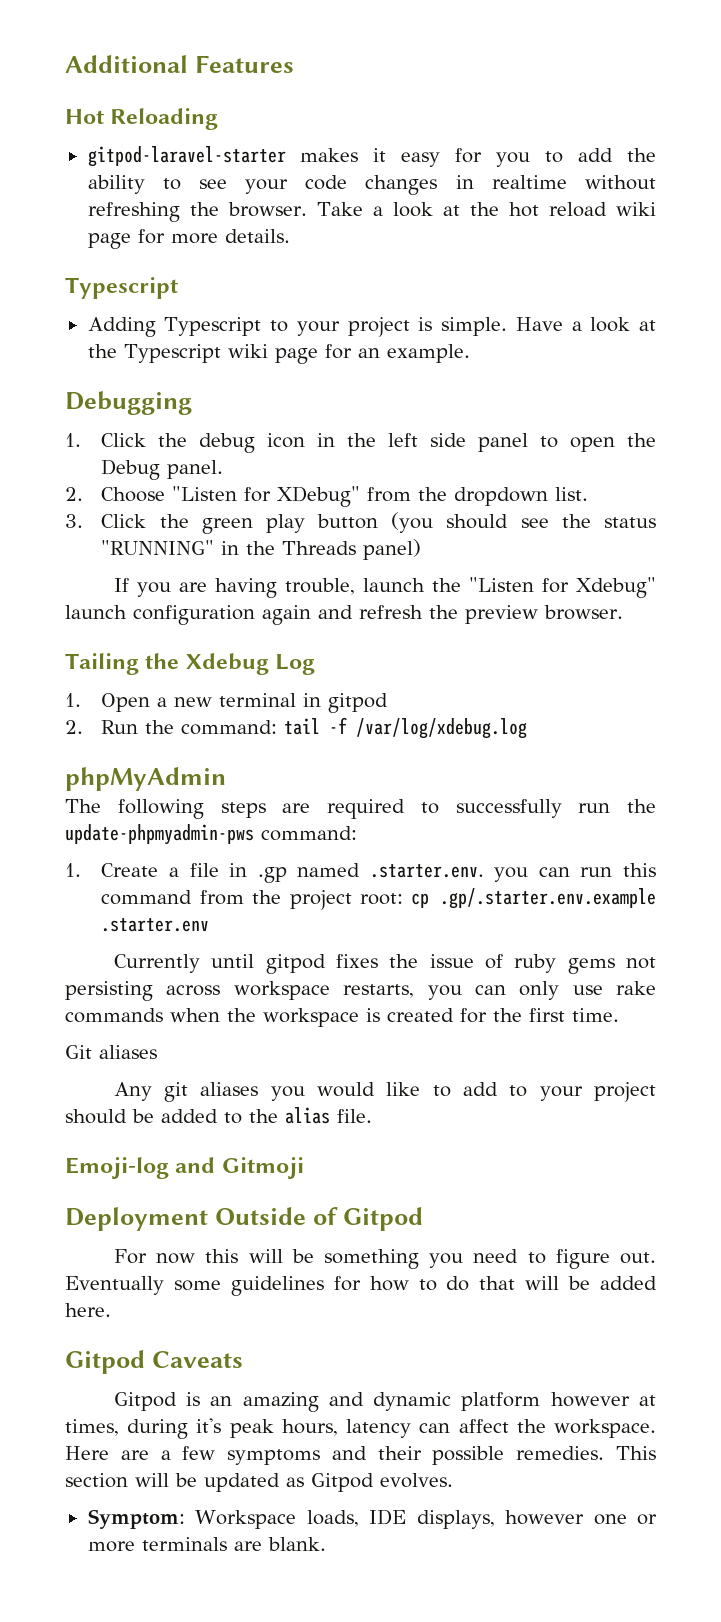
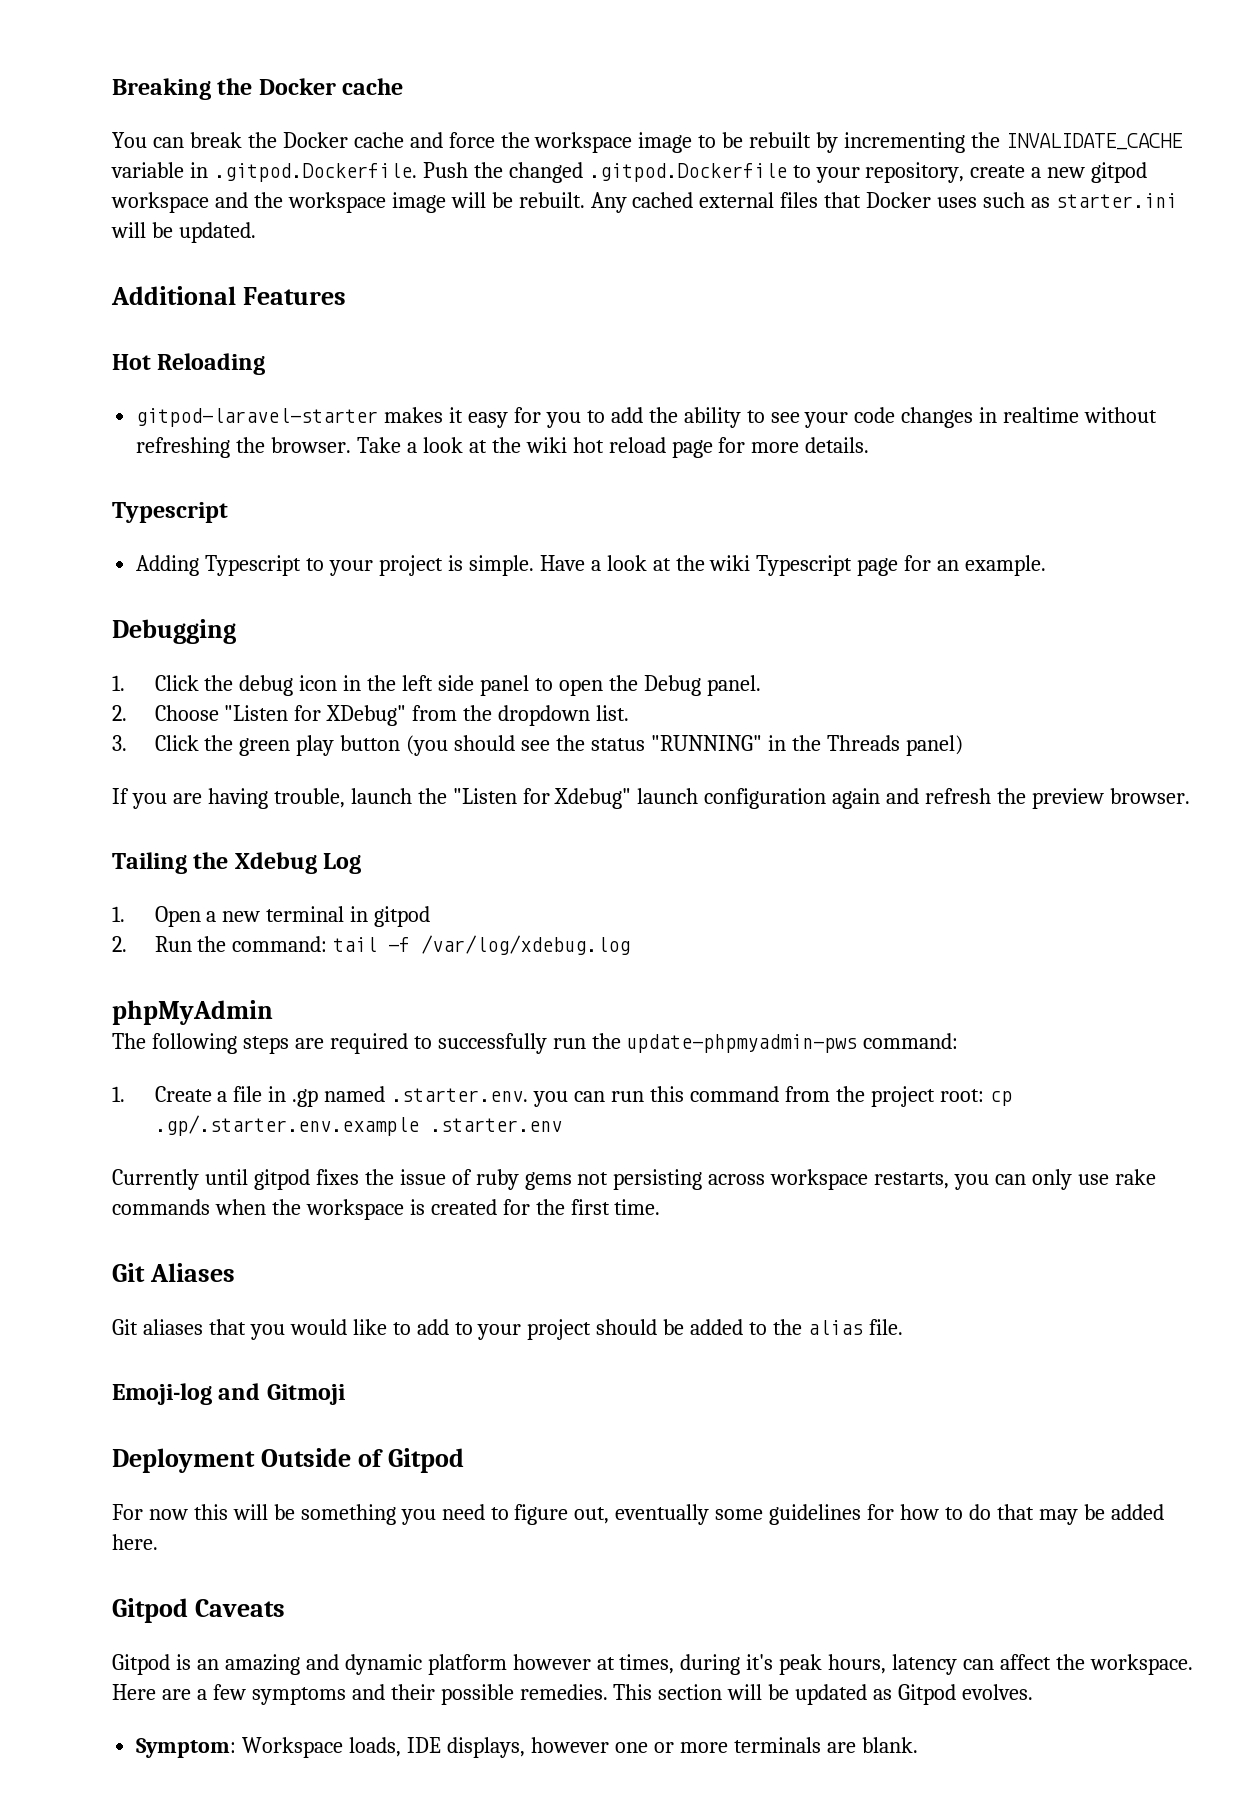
(65, 64) none -> [112,78,404,100] [112,132,1182,153] [111,162,1148,183] [111,192,1177,213] [111,222,256,243] Breaking the Docker cache // You can break the Docker cache and force the workspace image to be rebuilt by incrementing the INVALIDATE_CACHE variable in .gitpod.Dockerfile. Push the changed .gitpod.Dockerfile to your repository, create a new gitpod workspace and the workspace image will be rebuilt. Any cached external files that Docker uses such as starter.ini will be updated. //
(499, 209) none -> [525,437,567,453] wiki
[616,202,657,216] wiki -> (666, 445) none
[123,344,268,363] Typescript wiki -> [709,555,853,576] wiki Typescript
(619, 1015) none -> [112,1263,235,1282] // Git Aliases
[113,1082,259,1102] // Any git aliases -> [208,1319,246,1335] that
[620,1252,656,1264] [65,1276,164,1295] out. Eventually -> [574,1504,710,1525] out, eventually
[525,1276,560,1290] will -> [1038,1509,1078,1525] may

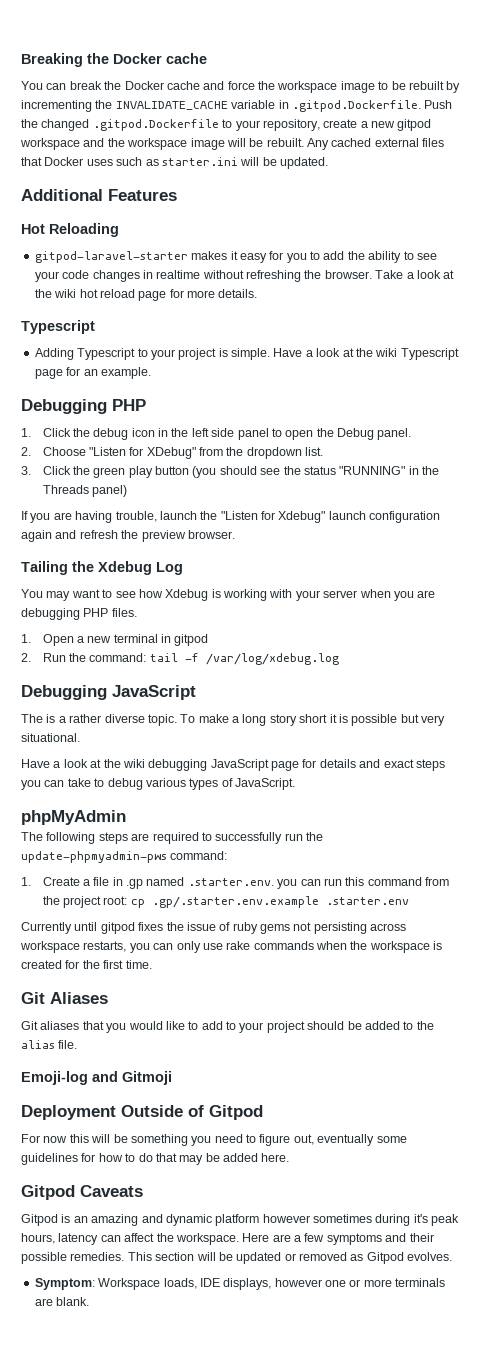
(236, 631) none -> [112,399,146,411] PHP
(362, 863) none -> [21,589,436,601] [21,608,137,620] // You may want to see how Xdebug is working with your server when you are debugging PHP files.
(631, 945) none -> [21,685,196,700] [21,714,445,726] [21,733,80,742] [21,759,445,771] [21,778,295,790] // Debugging JavaScript // The is a rather diverse topic. To make a long story short it is possible but very situational. // Have a look at the wiki debugging JavaScript page for details and exact steps you can take to debug various types of JavaScript.
[596,1654,675,1674] at times, -> [313,1214,372,1223] sometimes
(868, 1694) none -> [284,1252,347,1261] or removed

